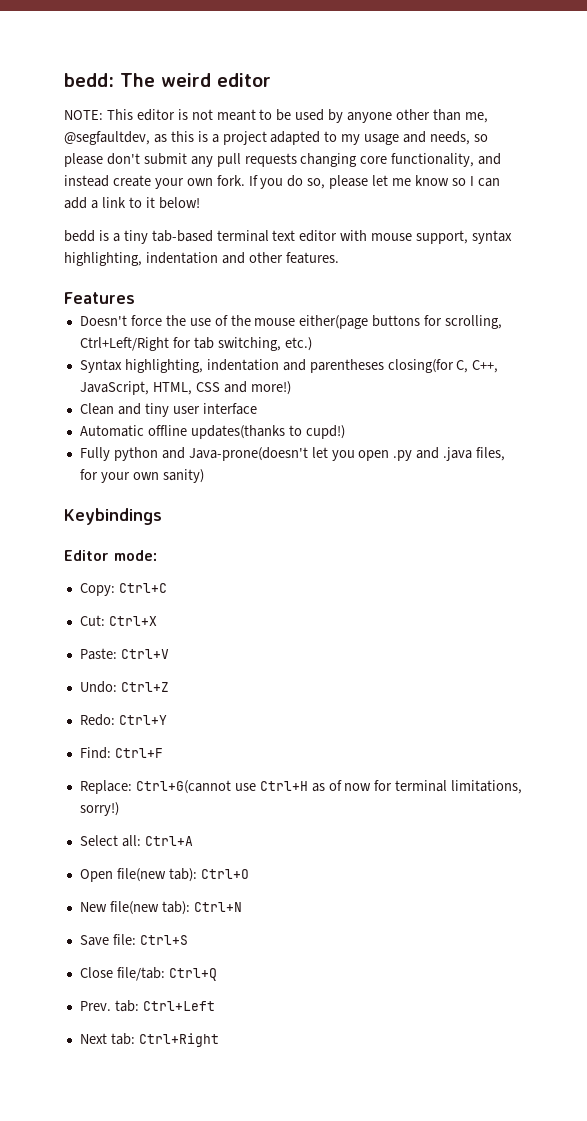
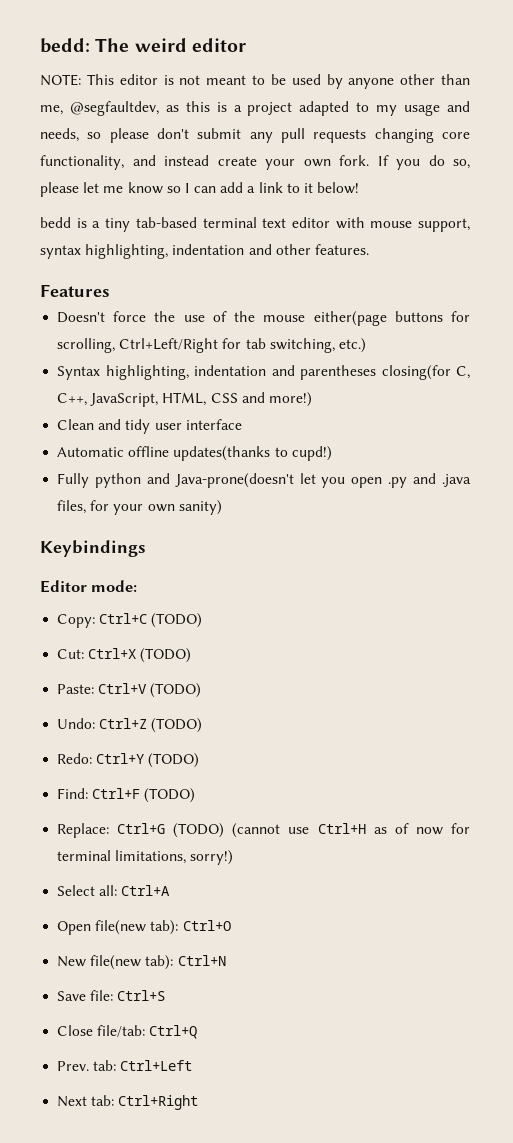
[144,403,169,417] tiny -> [125,419,151,434] tidy
(167, 588) none -> [151,613,203,628] (TODO)
(157, 621) none -> [140,648,192,663] (TODO)
(169, 654) none -> [150,683,202,698] (TODO)
(169, 687) none -> [151,718,203,733] (TODO)
(167, 720) none -> [148,753,200,768] (TODO)
(163, 753) none -> [144,788,196,803] (TODO)
[135,780,231,794] Ctrl+G(cannot -> [117,823,281,838] Ctrl+G (TODO) (cannot

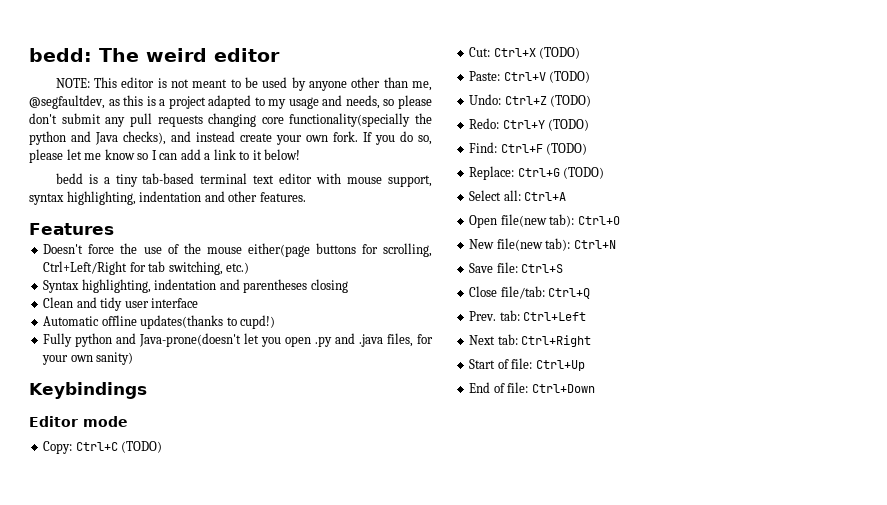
[40,155,124,170] functionality, -> [289,113,432,127] [29,131,166,145] functionality(specially the python and Java checks),
[381,365,470,380] [57,392,312,407] closing(for C, C++, JavaScript, HTML, CSS and more!) -> [310,279,348,293] closing
[91,580,138,592] mode: -> [83,416,128,427] mode
[232,823,470,838] [57,850,234,865] (cannot use Ctrl+H as of now for terminal limitations, sorry!) -> (605, 173) none
(199, 1102) none -> [469,358,585,371] [469,382,595,393] // Start of file: Ctrl+Up // End of file: Ctrl+Down

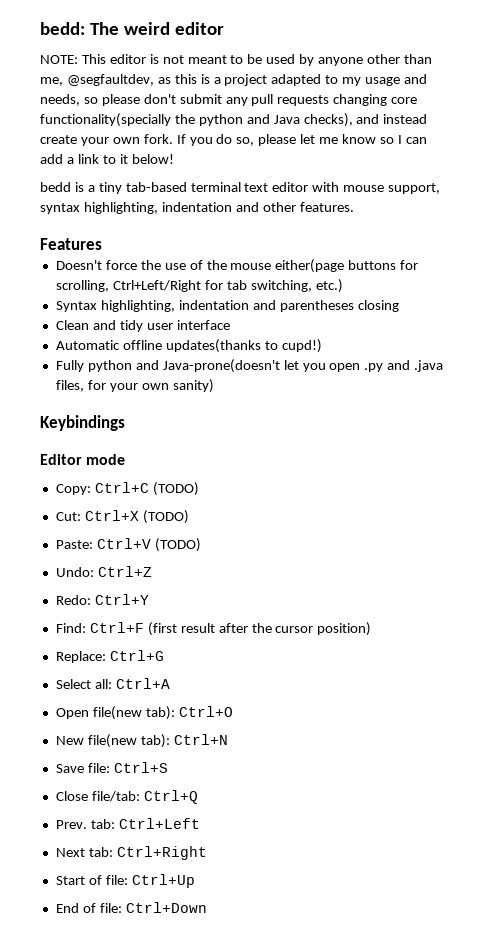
[550,95,592,107] (TODO) -> (152, 571) none
[548,119,590,131] (TODO) -> (149, 599) none
[546,143,588,155] (TODO) -> [147,622,372,636] (first result after the cursor position)
[563,167,605,179] (TODO) -> (164, 655) none

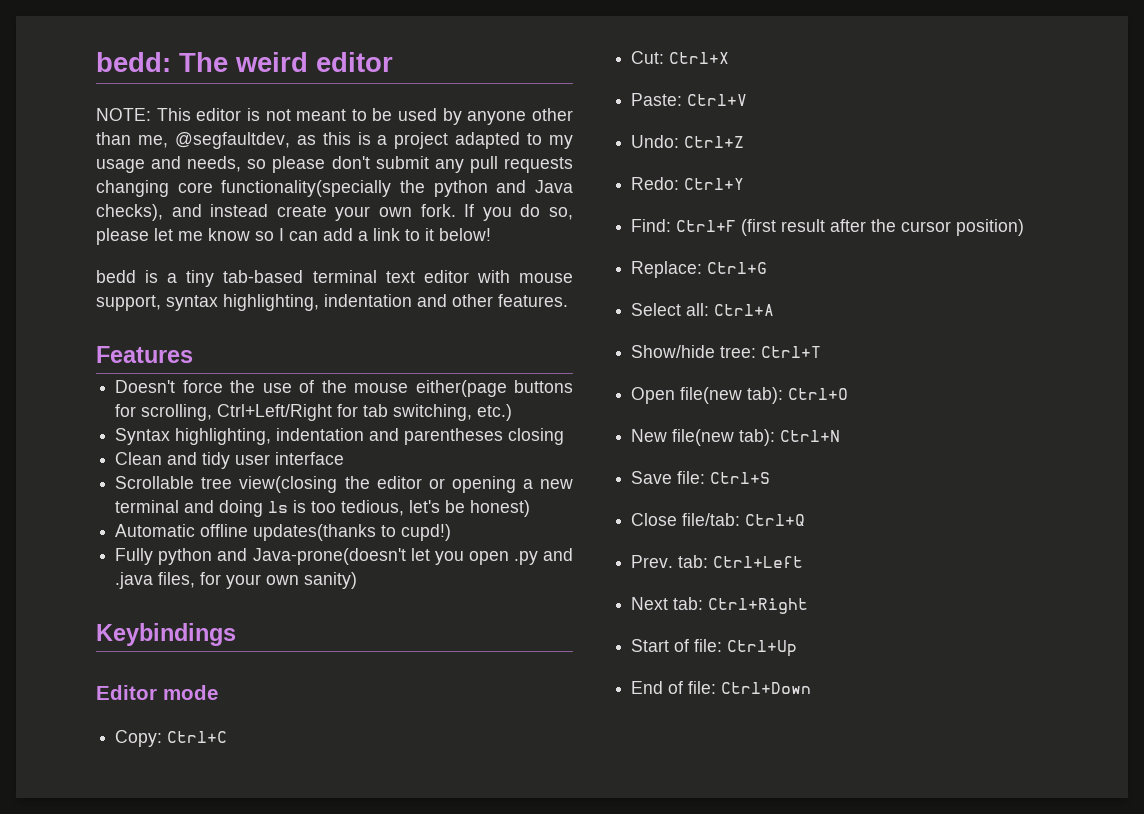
(230, 325) none -> [115,476,573,493] [115,500,531,517] // Scrollable tree view(closing the editor or opening a new terminal and doing ls is too tedious, let's be honest)
[152,482,199,496] (TODO) -> (228, 737) none
[142,510,189,524] (TODO) -> (730, 58) none
[154,538,201,552] (TODO) -> (748, 100) none
(170, 683) none -> [631,345,822,358] // Show/hide tree: Ctrl+T

